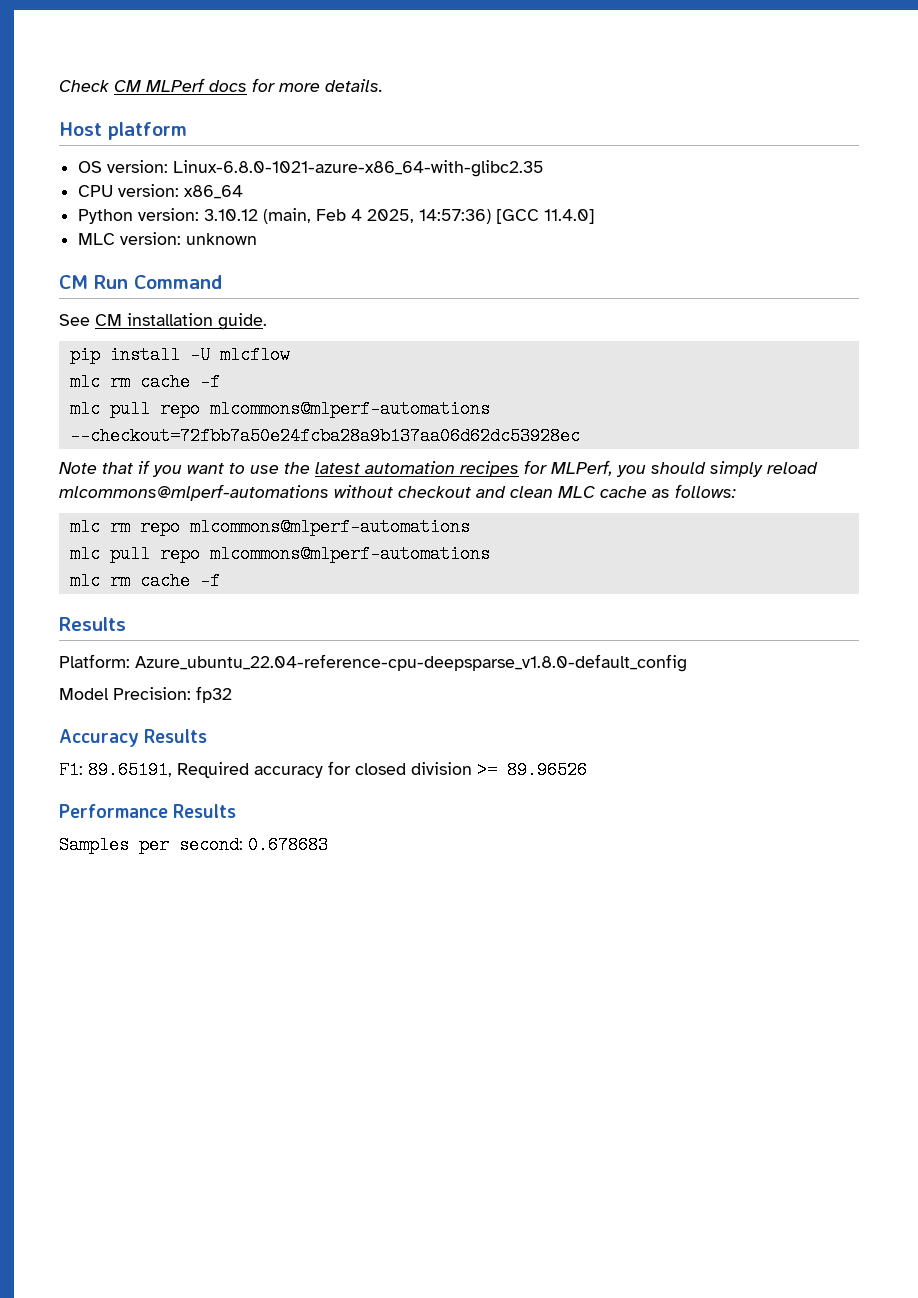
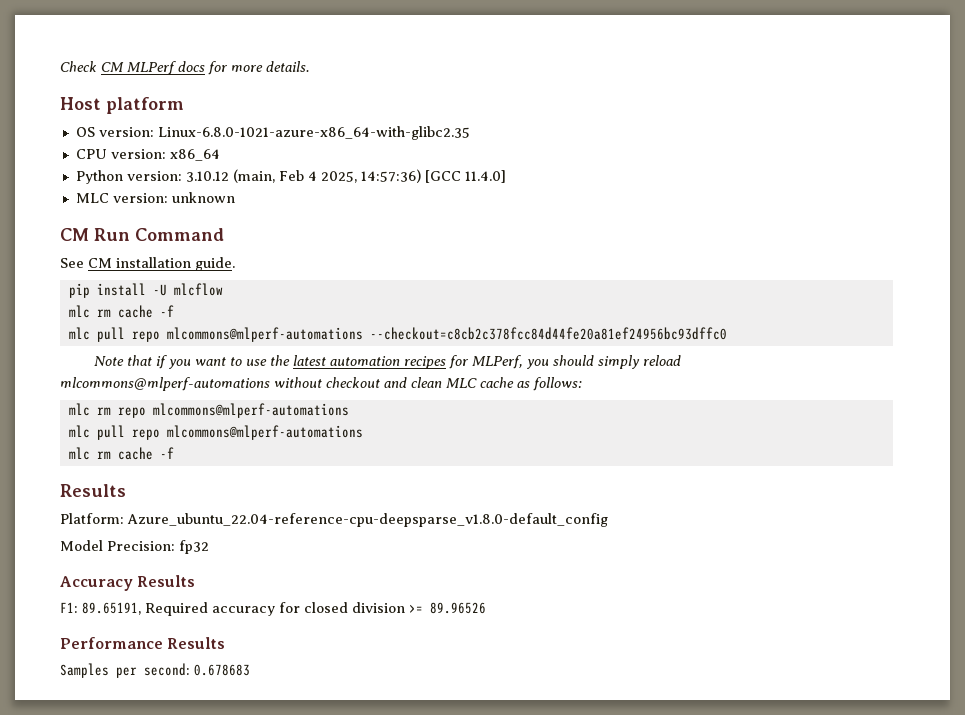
[69,427,580,445] --checkout=72fbb7a50e24fcba28a9b137aa06d62dc53928ec -> [369,327,727,340] --checkout=c8cb2c378fcc84d44fe20a81ef24956bc93dffc0

